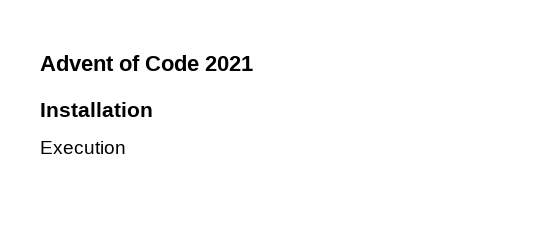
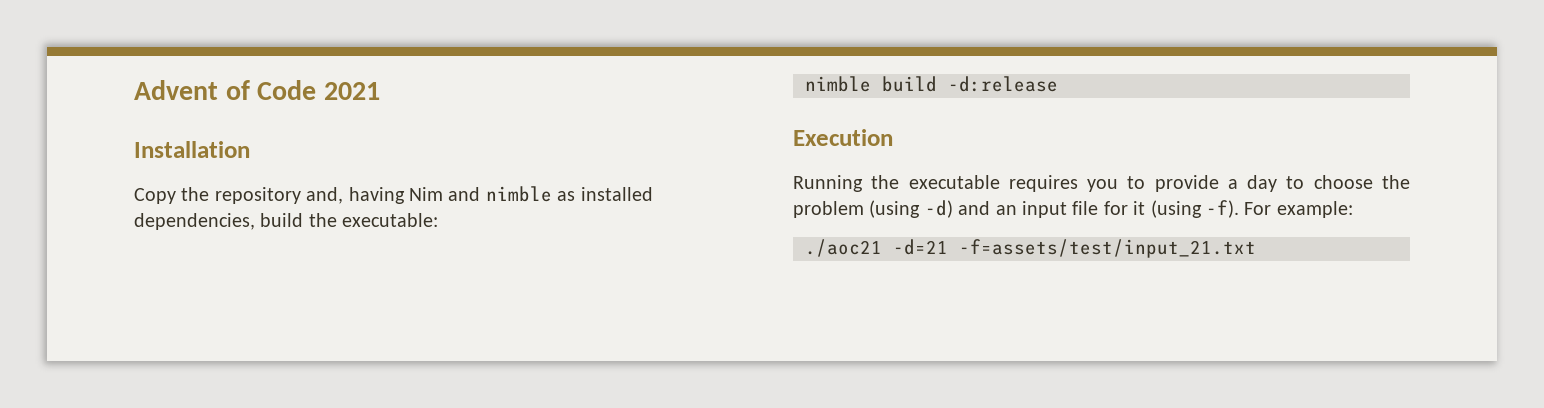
[40,141,126,154] Execution -> [134,186,653,204] [134,213,439,230] [805,76,1058,92] [793,129,893,146] [793,175,1410,192] [793,200,1353,218] [805,239,1256,258] Copy the repository and, having Nim and nimble as installed dependencies, build the executable: // nimble build -d:release // Execution // Running the executable requires you to provide a day to choose the problem (using -d) and an input file for it (using -f). For example: // ./aoc21 -d=21 -f=assets/test/input_21.txt

